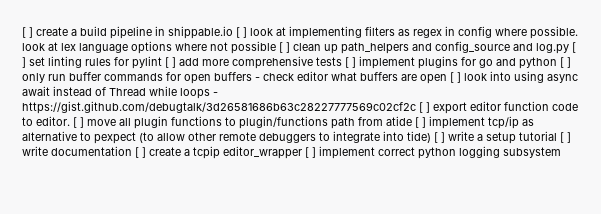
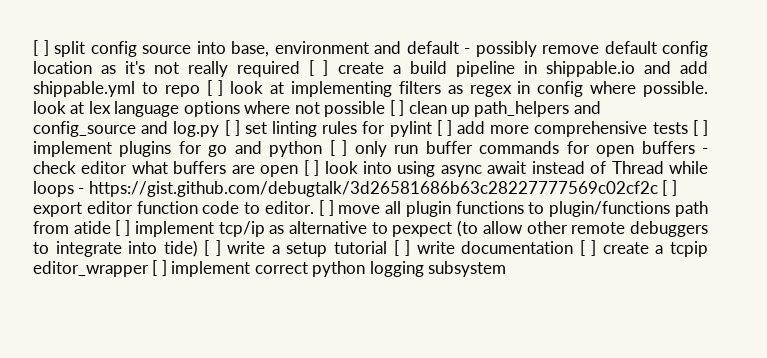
[22,27,33,38] [ ] -> [33,40,708,57] [33,60,329,77] [ ] split config source into base, environment and default - possibly remove default config location as it's not really required [ ]
(233, 32) none -> [643,61,709,74] [33,81,200,97] and add shippable.yml to repo

